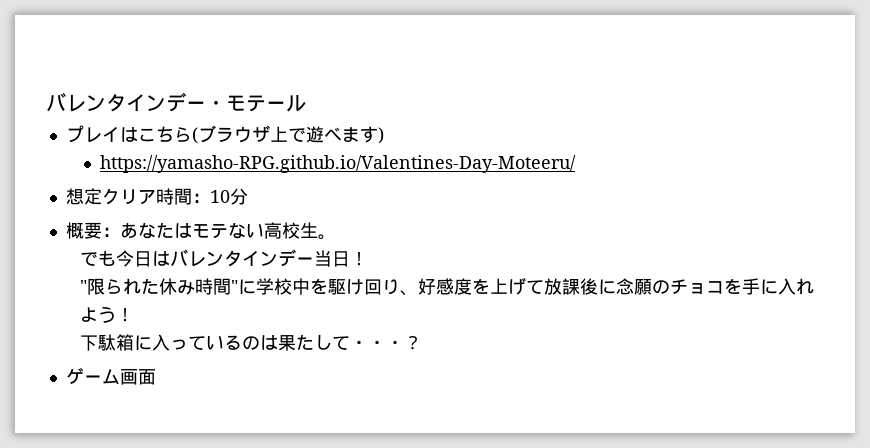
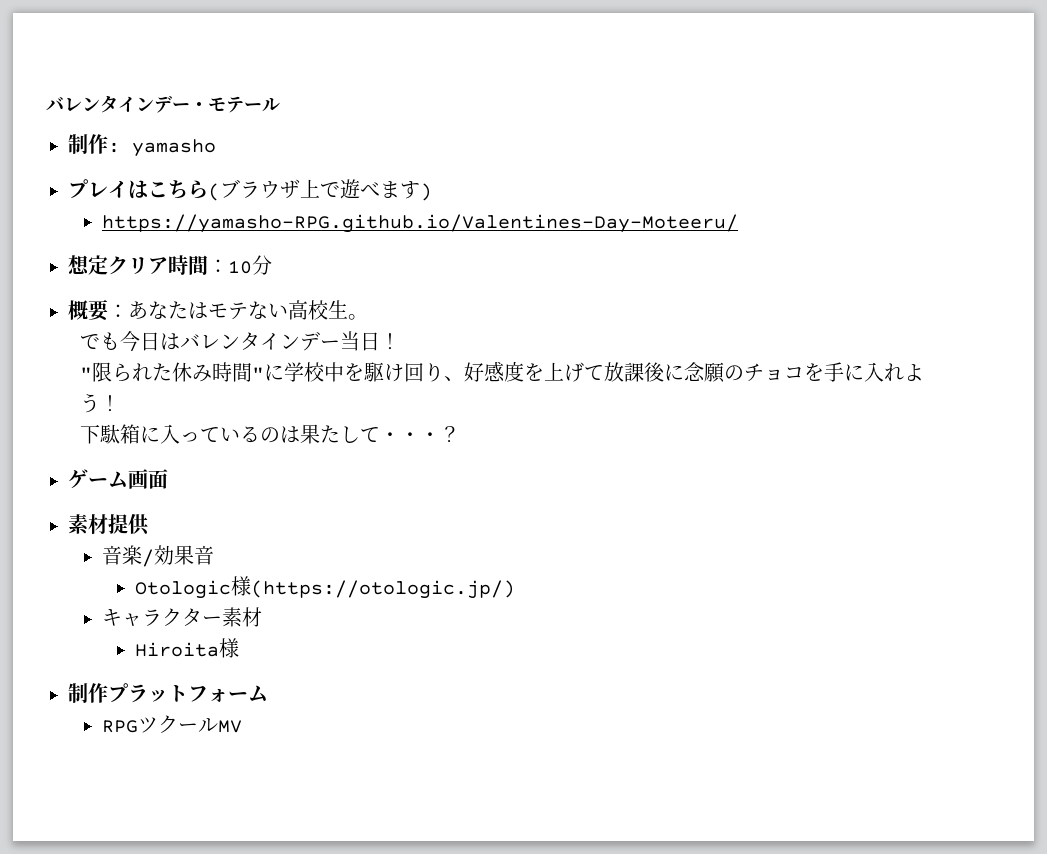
(306, 103) none -> [68,134,216,157] // 制作: yamasho
(156, 377) none -> [68,513,150,536] [101,545,214,567] [135,576,516,599] [101,607,262,627] [135,638,240,658] [68,683,268,703] [101,715,242,733] // 素材提供 // 音楽/効果音 // Otologic様(https://otologic.jp/) // キャラクター素材 // Hiroita様 // 制作プラットフォーム // RPGツクールMV

